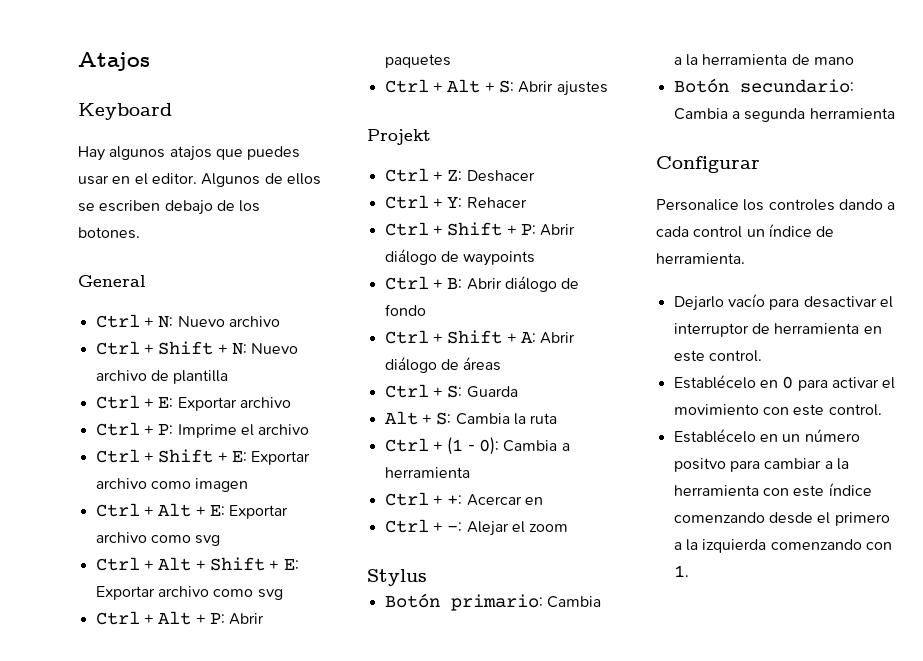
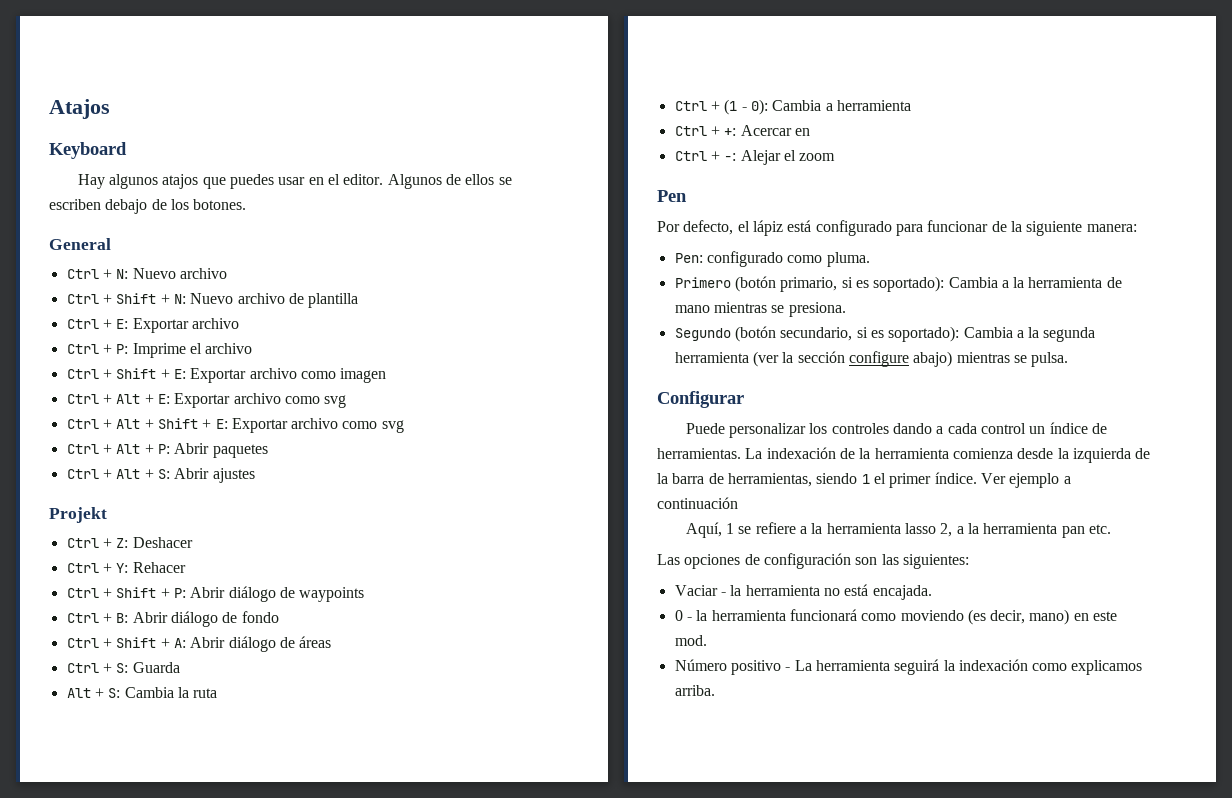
[367,569,427,586] [384,593,543,611] Stylus // Botón primario: -> [657,190,687,202] [657,220,1137,236] [674,251,870,267] [674,276,945,292] Pen // Por defecto, el lápiz está configurado para funcionar de la siguiente manera: // Pen: configurado como pluma. // Primero (botón primario, si es soportado):
[673,78,854,93] [673,108,740,120] // Botón secundario: Cambia a -> [713,302,846,317] [674,326,1040,342] mientras se presiona. // Segundo (botón secundario, si es soportado): Cambia a la
(895, 113) none -> [752,351,1069,367] (ver la sección configure abajo) mientras se pulsa.
[656,199,739,211] Personalice -> [685,423,807,438] Puede personalizar
[656,253,745,264] [673,294,893,311] [673,323,882,337] [673,350,762,362] [673,375,896,391] [673,404,882,416] [673,429,860,443] [673,458,849,472] [673,483,872,497] [673,512,890,526] [673,539,892,553] [673,565,689,577] herramienta. // Dejarlo vacío para desactivar el interruptor de herramienta en este control. // Establécelo en 0 para activar el movimiento con este control. // Establécelo en un número positvo para cambiar a la herramienta con este índice comenzando desde el primero a la izquierda comenzando con 1. -> [657,447,1151,463] [657,472,1071,488] [657,497,738,509] [685,522,1111,538] [657,553,969,569] [674,584,932,600] [674,609,1118,625] [674,635,707,646] [674,659,1143,675] [674,685,715,696] herramientas. La indexación de la herramienta comienza desde la izquierda de la barra de herramientas, siendo 1 el primer índice. Ver ejemplo a continuación // Aquí, 1 se refiere a la herramienta lasso 2, a la herramienta pan etc. // Las opciones de configuración son las siguientes: // Vaciar - la herramienta no está encajada. // 0 - la herramienta funcionará como moviendo (es decir, mano) en este mod. // Número positivo - La herramienta seguirá la indexación como explicamos arriba.

